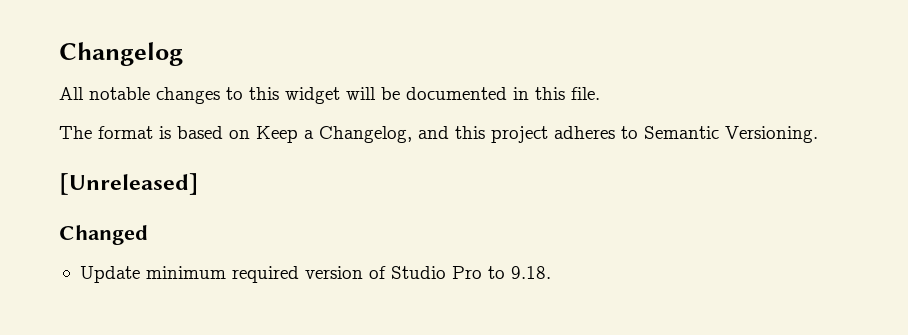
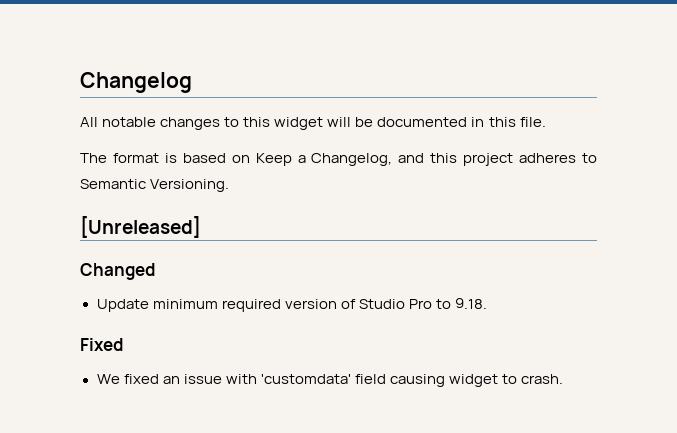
(551, 272) none -> [80,338,123,351] [96,374,563,387] // Fixed // We fixed an issue with 'customdata' field causing widget to crash.

